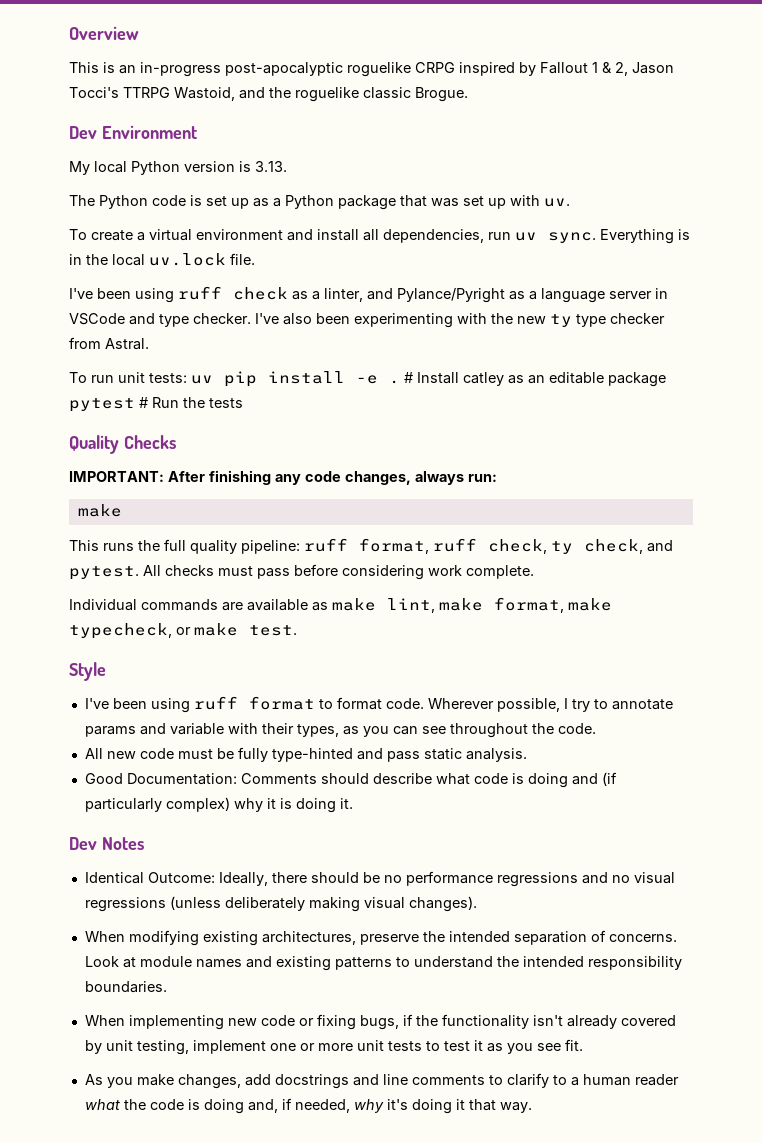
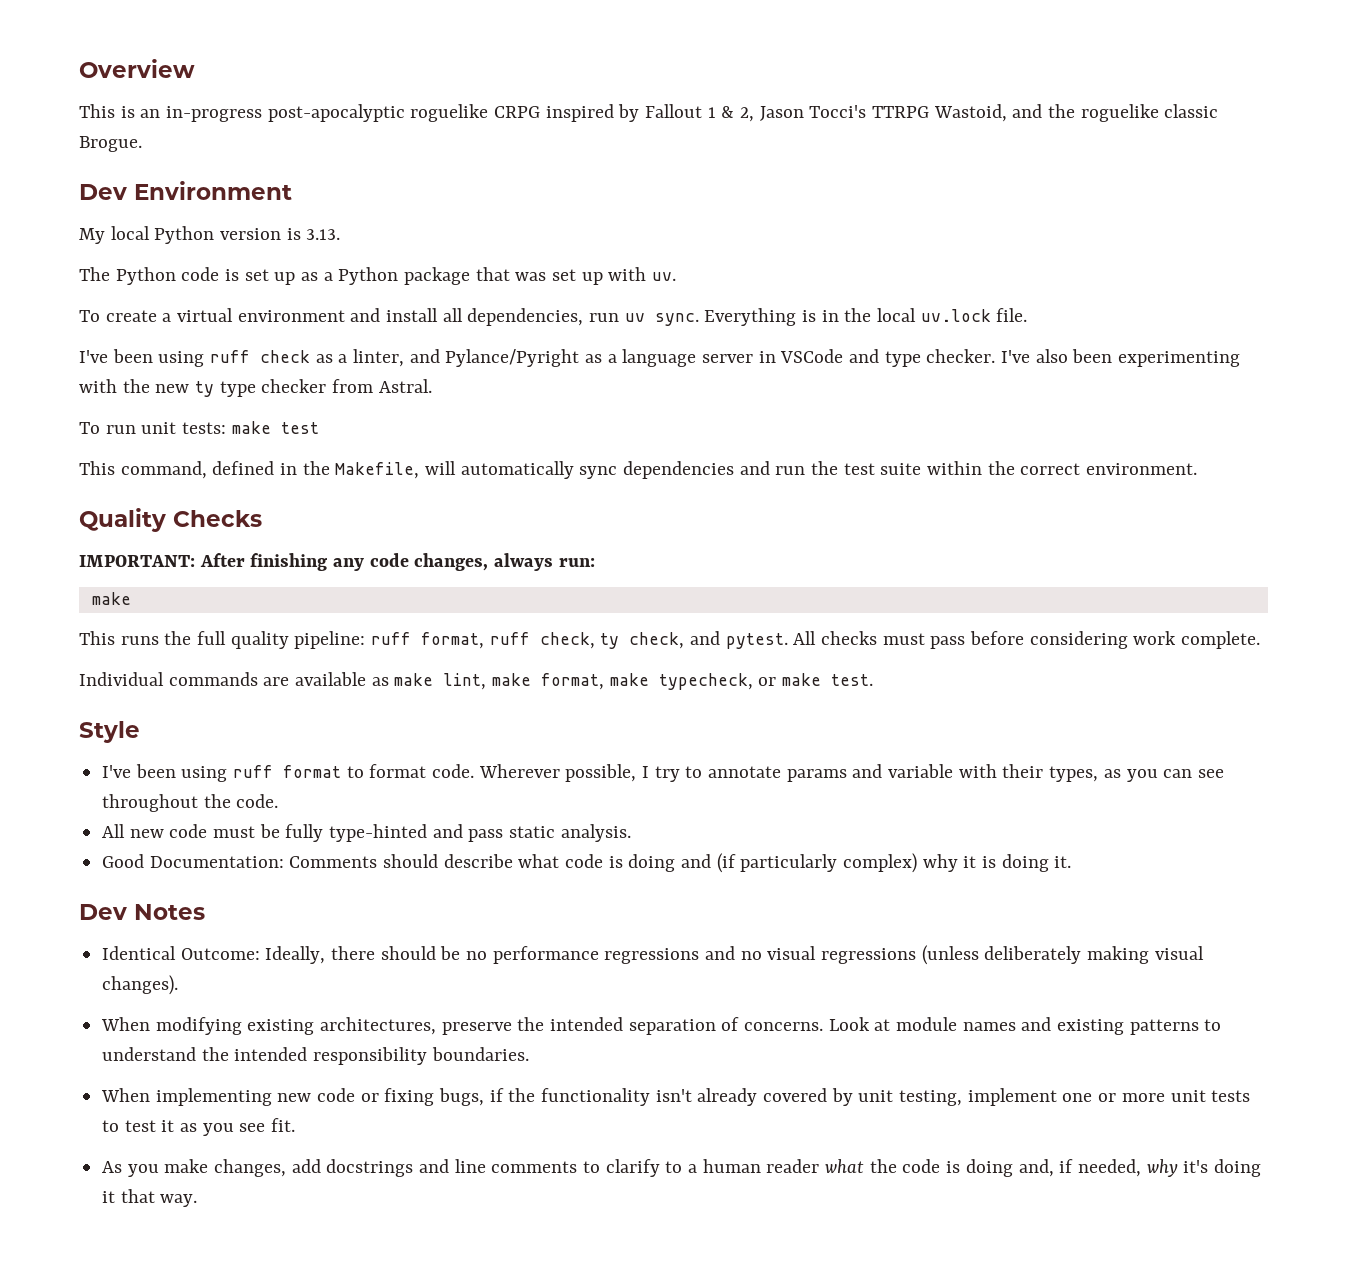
[191,371,666,387] [69,397,243,412] uv pip install -e . # Install catley as an editable package pytest # Run the tests -> [231,421,319,434] [79,461,1198,479] make test // This command, defined in the Makefile, will automatically sync dependencies and run the test suite within the correct environment.

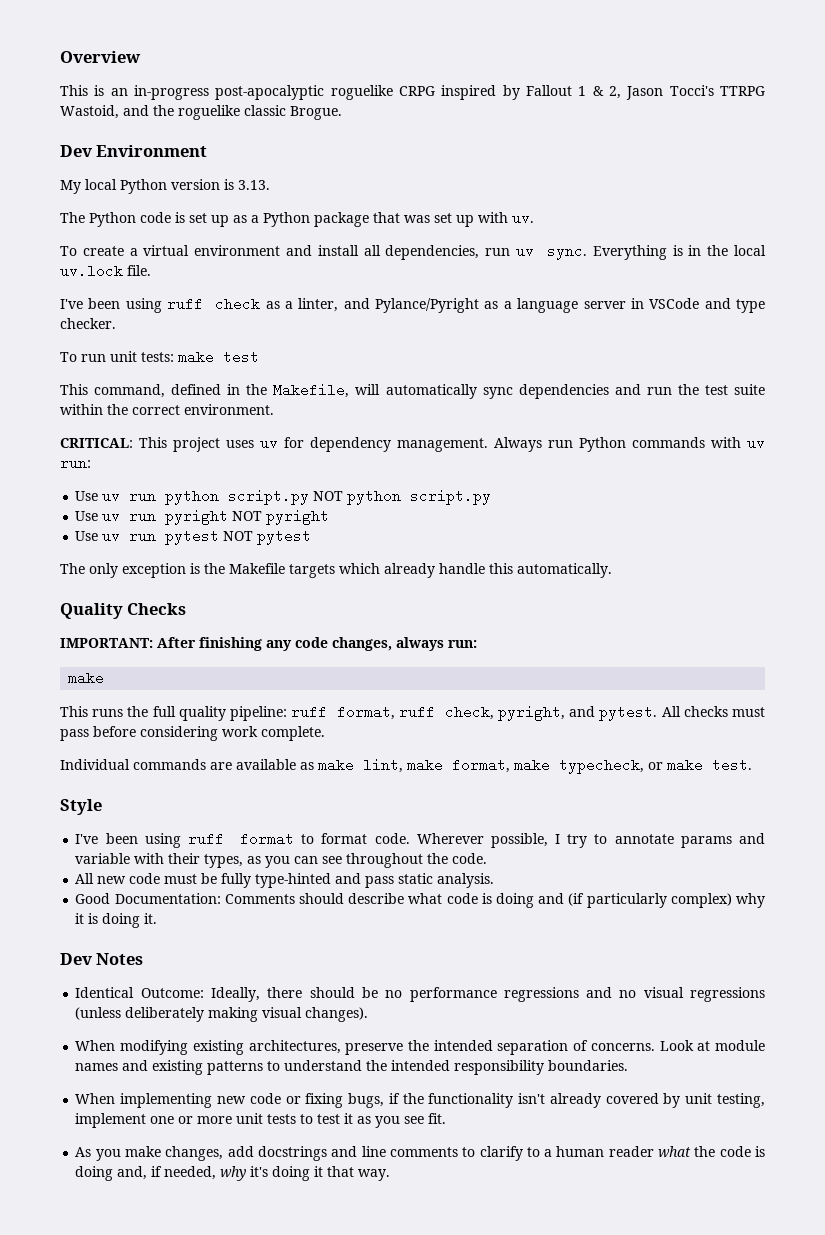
[1001,349,1241,367] [79,379,432,397] I've also been experimenting with the new ty type checker from Astral. -> (116, 323) none
(1198, 469) none -> [60,437,765,452] [60,460,91,468] [75,489,492,505] [75,510,330,525] [75,529,312,545] [60,563,612,578] // CRITICAL: This project uses uv for dependency management. Always run Python commands with uv run: // Use uv run python script.py NOT python script.py // Use uv run pyright NOT pyright // Use uv run pytest NOT pytest // The only exception is the Makefile targets which already handle this automatically.
[600,632,685,649] ty check, -> [497,706,565,721] pyright,

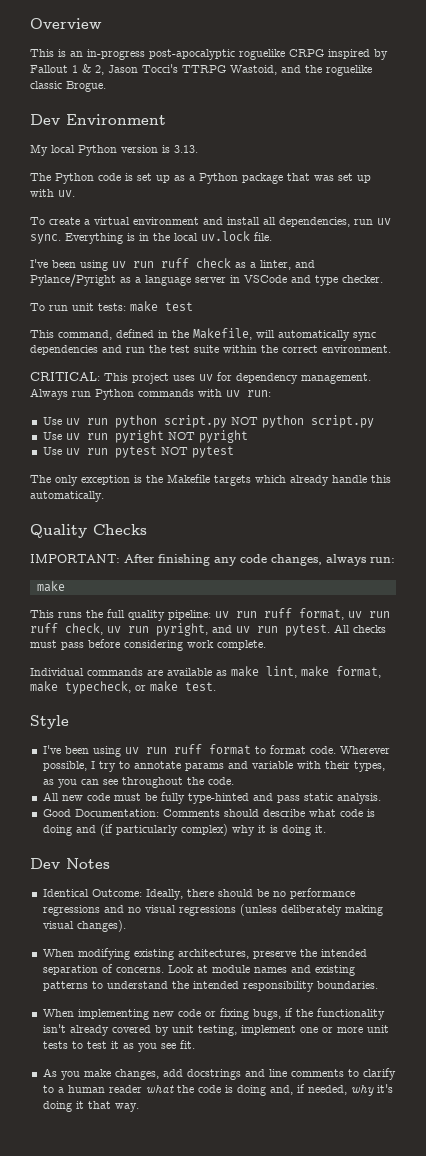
(162, 305) none -> [112,261,154,268] uv run
[291,705,596,721] ruff format, ruff check, pyright, and -> [215,608,390,620] [30,623,278,636] uv run ruff format, uv run ruff check, uv run pyright, and uv run
(181, 840) none -> [124,747,167,754] uv run

